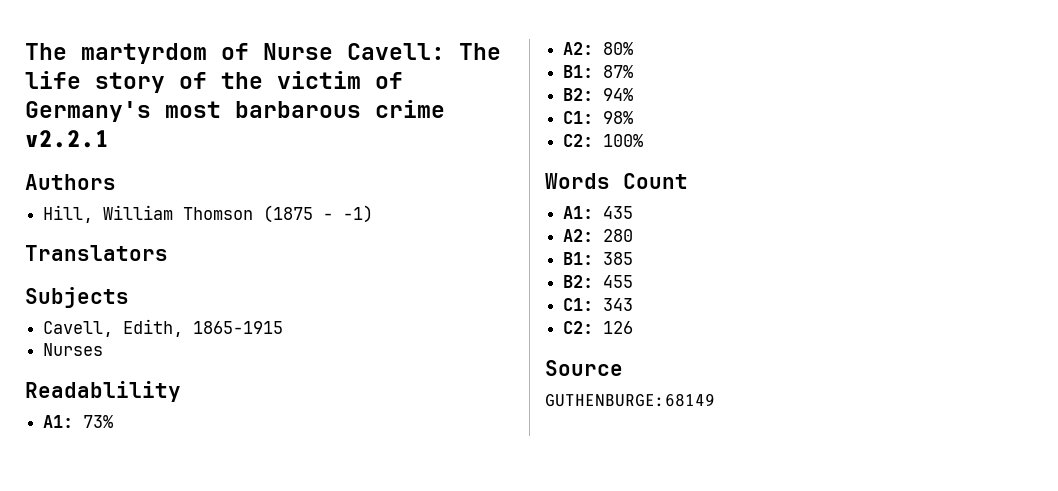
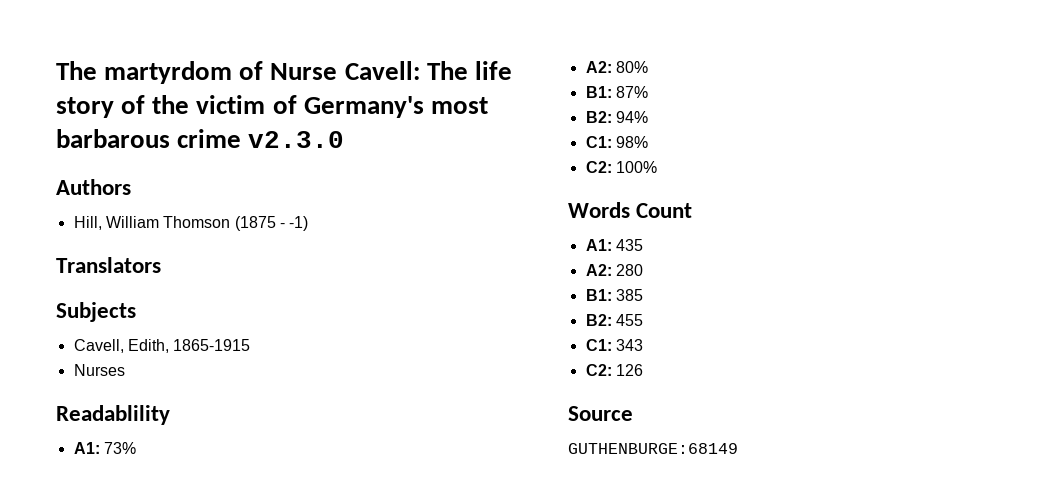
[25,130,109,148] v2.2.1 -> [248,131,345,148] v2.3.0

